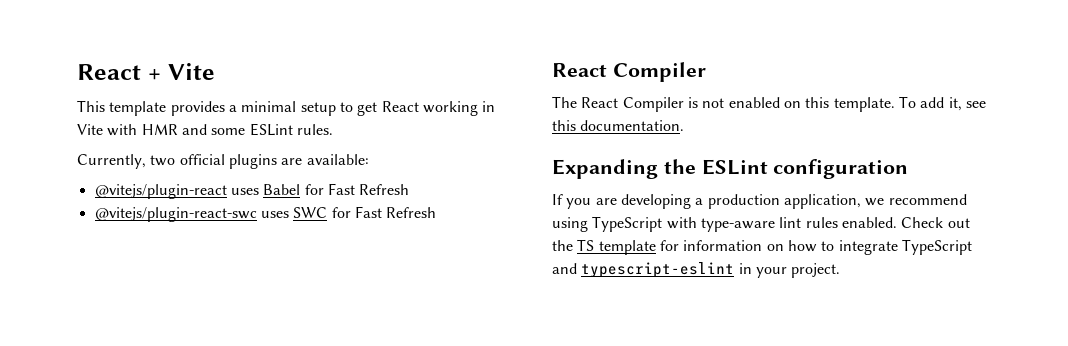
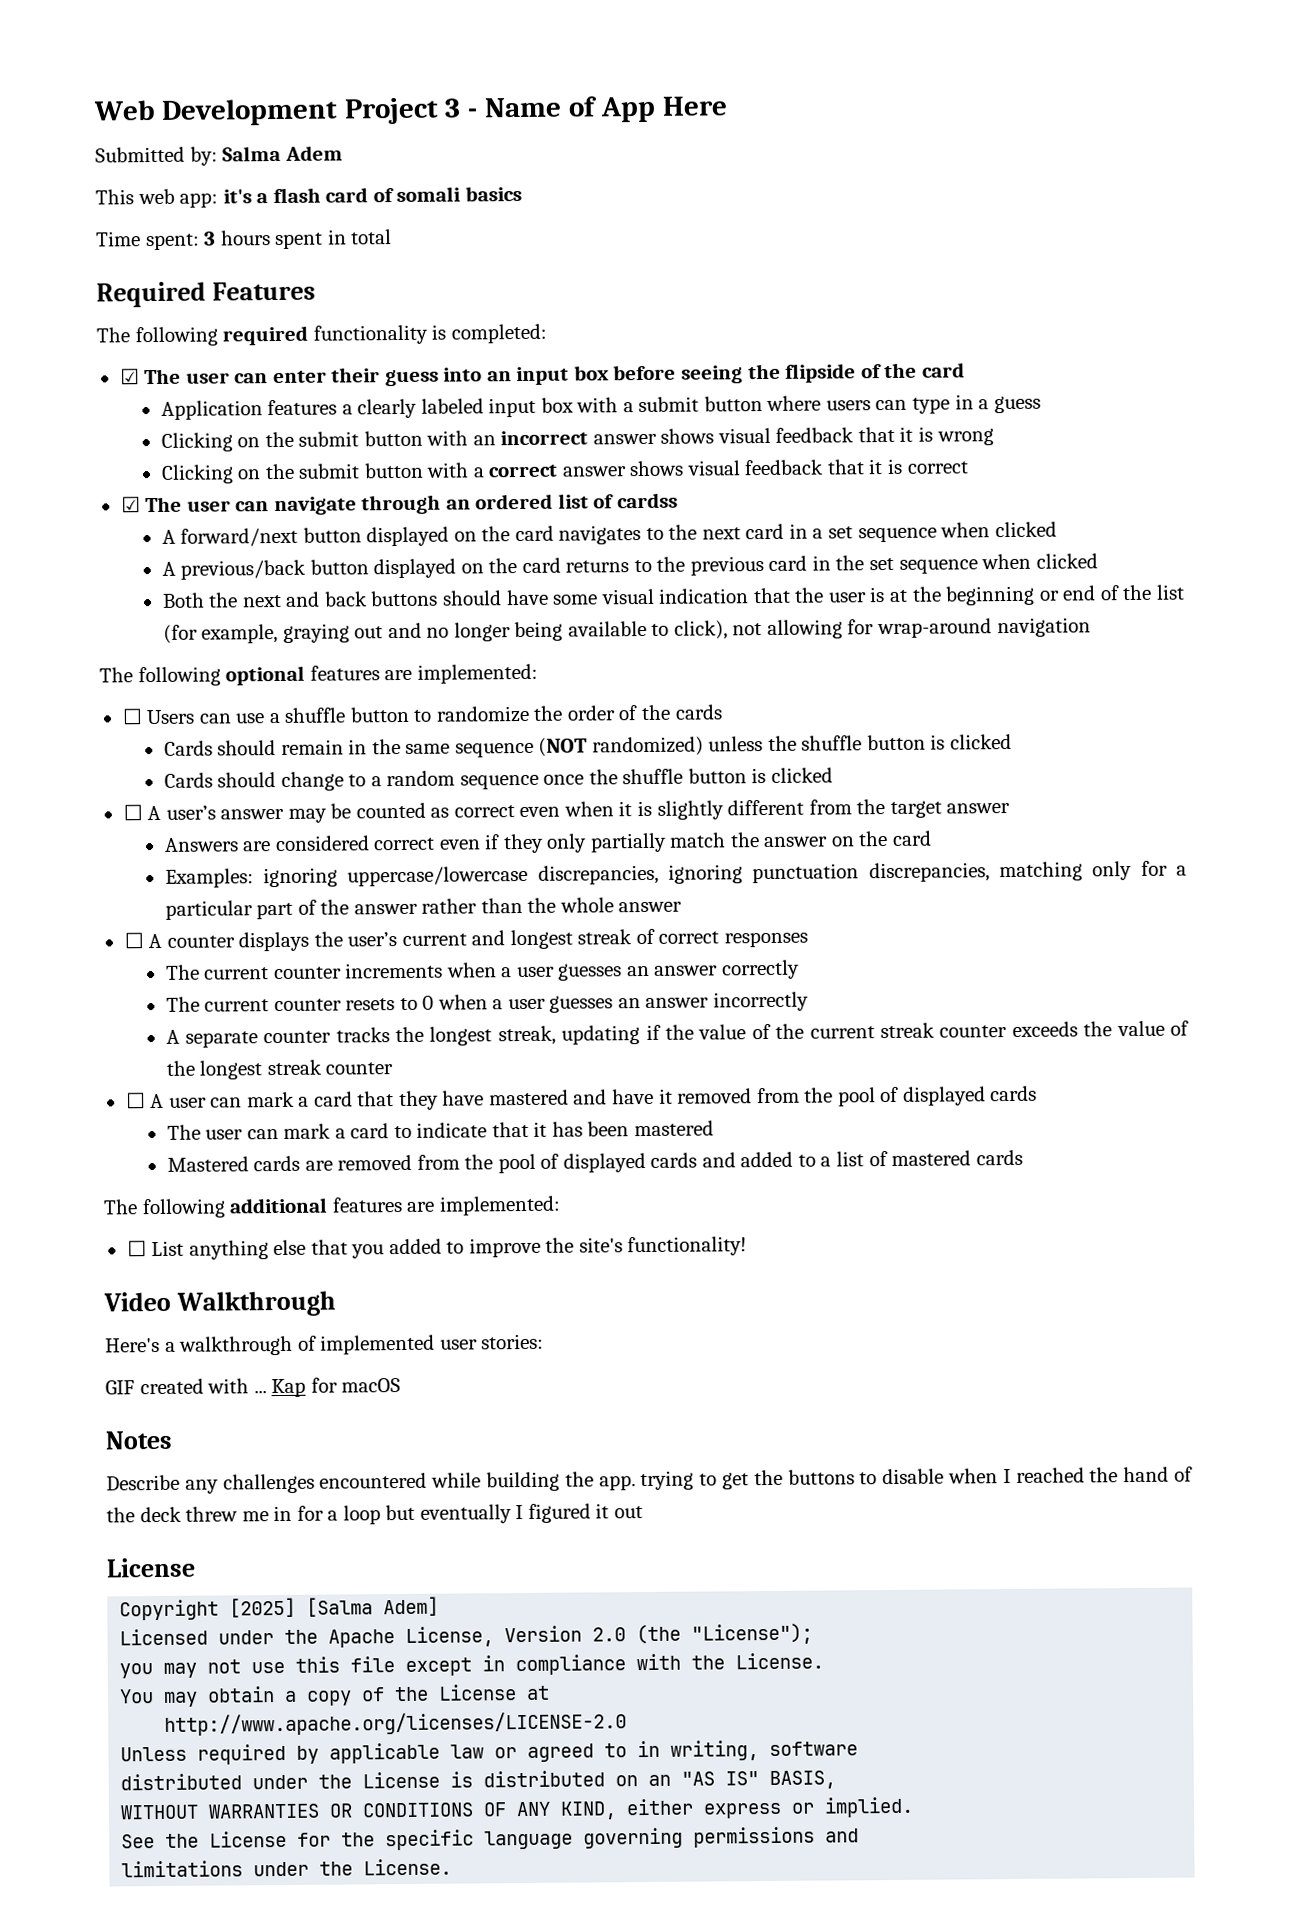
[77,63,215,80] [77,100,496,116] [77,123,333,136] [77,154,369,169] [94,183,410,199] [94,206,437,222] [552,62,706,82] [552,96,986,112] [552,120,685,131] [552,159,909,179] [552,194,967,209] [552,216,970,232] [552,239,972,255] [552,262,841,278] React + Vite // This template provides a minimal setup to get React working in Vite with HMR and some ESLint rules. // Currently, two official plugins are available: // @vitejs/plugin-react uses Babel for Fast Refresh // @vitejs/plugin-react-swc uses SWC for Fast Refresh // React Compiler // The React Compiler is not enabled on this template. To add it, see this documentation. // Expanding the ESLint configuration // If you are developing a production application, we recommend using TypeScript with type-aware lint rules enabled. Check out the TS template for information on how to integrate TypeScript and typescript-eslint in your project. -> [93,96,728,126] [95,145,343,166] [95,185,522,208] [96,229,393,251] [96,281,316,308] [96,323,547,347] [119,362,965,387] [160,394,1041,420] [160,426,994,452] [160,458,969,484] [120,492,678,516] [161,521,1057,547] [161,553,1098,580] [161,584,1185,608] [162,617,1091,644] [99,663,538,687] [121,704,723,725] [163,733,1013,758] [163,767,833,791] [122,799,1011,823] [163,830,933,854] [164,860,1187,888] [164,897,683,920] [123,928,808,952] [165,959,800,981] [165,991,809,1013] [165,1020,1189,1048] [165,1059,394,1080] [125,1085,1038,1111] [166,1120,714,1140] [166,1149,1023,1174] [103,1195,561,1219] [126,1236,748,1260] [103,1290,336,1317] [105,1333,545,1356] [105,1377,402,1398] [105,1430,172,1450] [106,1466,1193,1494] [106,1503,643,1525] [106,1557,196,1578] [119,1596,440,1621] [119,1623,814,1648] [119,1652,825,1679] [119,1684,551,1707] [164,1711,628,1736] [120,1740,859,1765] [120,1770,837,1791] [120,1796,915,1820] [121,1826,860,1851] [121,1858,453,1878] Web Development Project 3 - Name of App Here // Submitted by: Salma Adem // This web app: it's a flash card of somali basics // Time spent: 3 hours spent in total // Required Features // The following required functionality is completed: // ☑ The user can enter their guess into an input box before seeing the flipside of the card // Application features a clearly labeled input box with a submit button where users can type in a guess // Clicking on the submit button with an incorrect answer shows visual feedback that it is wrong // Clicking on the submit button with a correct answer shows visual feedback that it is correct // ☑ The user can navigate through an ordered list of cardss // A forward/next button displayed on the card navigates to the next card in a set sequence when clicked // A previous/back button displayed on the card returns to the previous card in the set sequence when clicked // Both the next and back buttons should have some visual indication that the user is at the beginning or end of the list (for example, graying out and no longer being available to click), not allowing for wrap-around navigation // The following optional features are implemented: // ☐ Users can use a shuffle button to randomize the order of the cards // Cards should remain in the same sequence (NOT randomized) unless the shuffle button is clicked // Cards should change to a random sequence once the shuffle button is clicked // ☐ A user’s answer may be counted as correct even when it is slightly different from the target answer // Answers are considered correct even if they only partially match the answer on the card // Examples: ignoring uppercase/lowercase discrepancies, ignoring punctuation discrepancies, matching only for a particular part of the answer rather than the whole answer // ☐ A counter displays the user’s current and longest streak of correct responses // The current counter increments when a user guesses an answer correctly // The current counter resets to 0 when a user guesses an answer incorrectly // A separate counter tracks the longest streak, updating if the value of the current streak counter exceeds the value of the longest streak counter // ☐ A user can mark a card that they have mastered and have it removed from the pool of displayed cards // The user can mark a card to indicate that it has been mastered // Mastered cards are removed from the pool of displayed cards and added to a list of mastered cards // The following additional features are implemented: // ☐ List anything else that you added to improve the site's functionality! // Video Walkthrough // Here's a walkthrough of implemented user stories: // GIF created with ... Kap for macOS // Notes // Describe any challenges encountered while building the app. trying to get the buttons to disable when I reached the hand of the deck threw me in for a loop but eventually I figured it out // License // Copyright [2025] [Salma Adem] // Licensed under the Apache License, Version 2.0 (the "License"); // you may not use this file except in compliance with the License. // You may obtain a copy of the License at // http://www.apache.org/licenses/LICENSE-2.0 // Unless required by applicable law or agreed to in writing, software // distributed under the License is distributed on an "AS IS" BASIS, // WITHOUT WARRANTIES OR CONDITIONS OF ANY KIND, either express or implied. // See the License for the specific language governing permissions and // limitations under the License.

